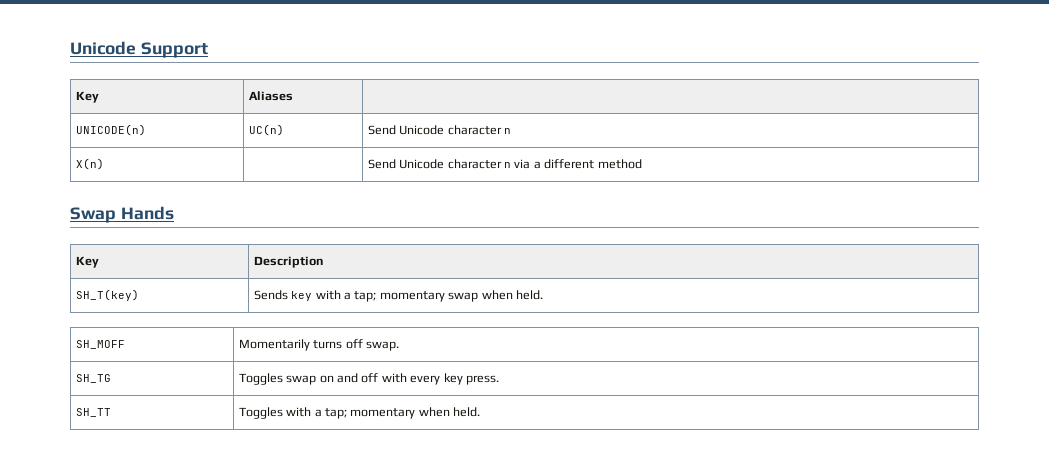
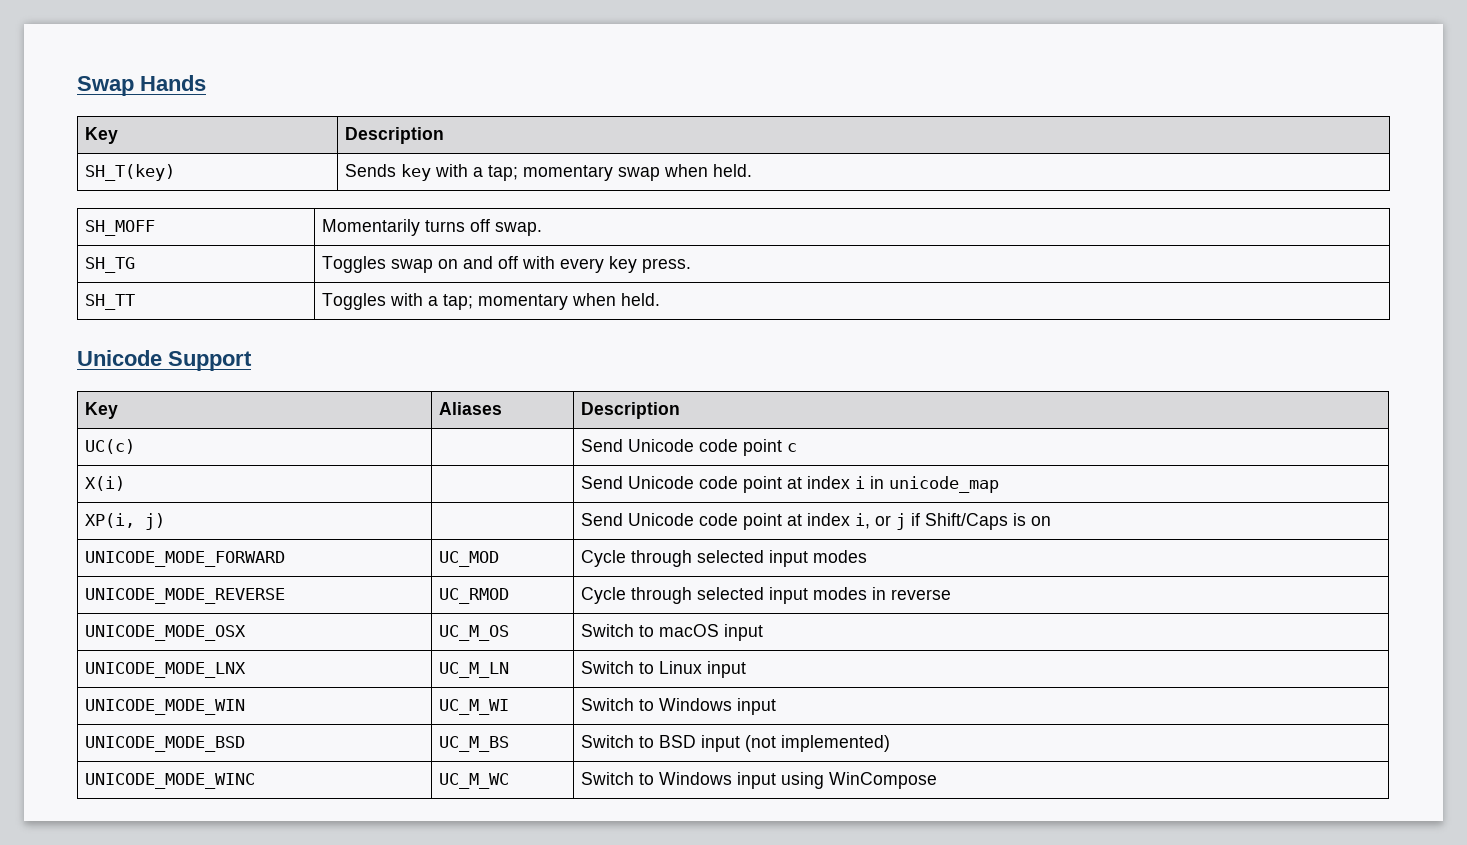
[70,41,208,58] [75,91,99,103] [248,91,293,101] [75,124,146,136] [248,124,284,136] [367,125,512,135] [75,158,104,170] [367,159,642,169] Unicode Support // Key | Aliases | // UNICODE(n) | UC(n) | Send Unicode character n // X(n) | | Send Unicode character n via a different method // -> (77, 86) none
(481, 412) none -> [77,350,252,371] [85,402,119,419] [439,402,503,415] [581,402,681,419] [85,439,136,454] [581,439,798,456] [85,476,126,491] [581,476,1000,493] [85,513,166,530] [581,513,1052,530] [85,551,286,567] [439,551,500,567] [581,550,868,567] [85,588,286,604] [439,588,510,604] [581,587,952,604] [85,625,247,641] [439,625,510,641] [581,624,764,641] [85,662,247,678] [439,662,510,678] [581,661,747,678] [85,699,246,715] [439,699,510,715] [581,698,777,715] [85,736,246,752] [439,736,510,752] [581,735,891,752] [85,773,256,789] [439,773,510,789] [581,772,938,789] // Unicode Support // Key | Aliases | Description // UC(c) | | Send Unicode code point c // X(i) | | Send Unicode code point at index i in unicode_map // XP(i, j) | | Send Unicode code point at index i, or j if Shift/Caps is on // UNICODE_MODE_FORWARD | UC_MOD | Cycle through selected input modes // UNICODE_MODE_REVERSE | UC_RMOD | Cycle through selected input modes in reverse // UNICODE_MODE_OSX | UC_M_OS | Switch to macOS input // UNICODE_MODE_LNX | UC_M_LN | Switch to Linux input // UNICODE_MODE_WIN | UC_M_WI | Switch to Windows input // UNICODE_MODE_BSD | UC_M_BS | Switch to BSD input (not implemented) // UNICODE_MODE_WINC | UC_M_WC | Switch to Windows input using WinCompose

